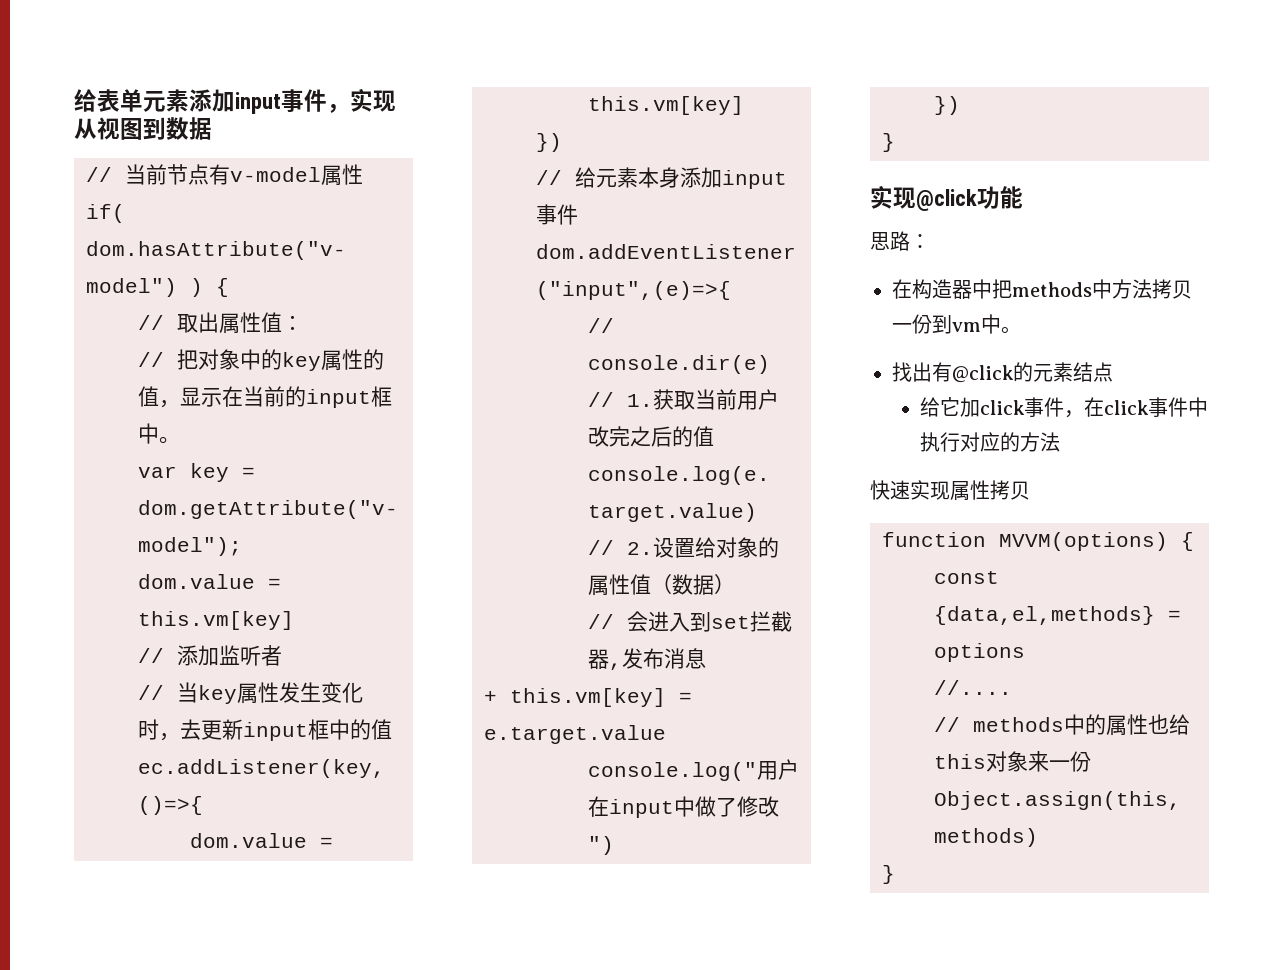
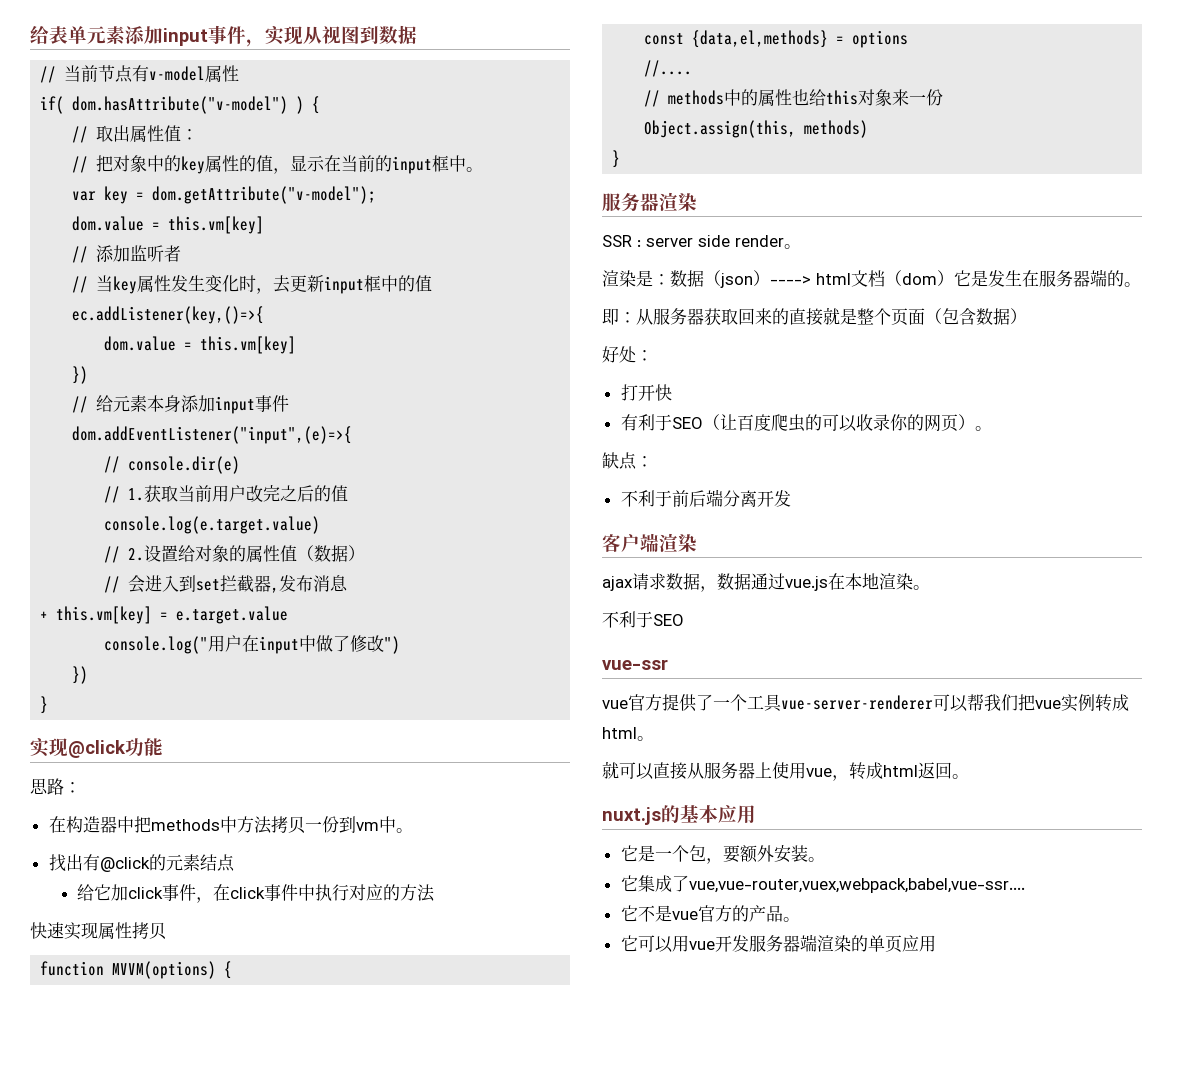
(895, 874) none -> [602,192,697,212] [602,235,801,249] [602,269,1141,288] [602,307,1027,326] [602,346,653,363] [620,384,672,401] [620,414,992,432] [602,452,653,470] [620,489,791,507] [602,533,697,552] [602,573,930,592] [602,611,684,628] [602,659,668,670] [602,694,1129,712] [602,727,654,741] [602,761,969,781] [602,805,756,825] [620,845,825,864] [620,875,1025,893] [620,905,800,922] [620,934,936,953] // 服务器渲染 // SSR : server side render。 // 渲染是：数据（json）----> html文档（dom）它是发生在服务器端的。 // 即：从服务器获取回来的直接就是整个页面（包含数据） // 好处： // 打开快 // 有利于SEO（让百度爬虫的可以收录你的网页）。 // 缺点： // 不利于前后端分离开发 // 客户端渲染 // ajax请求数据，数据通过vue.js在本地渲染。 // 不利于SEO // vue-ssr // vue官方提供了一个工具vue-server-renderer可以帮我们把vue实例转成html。 // 就可以直接从服务器上使用vue，转成html返回。 // nuxt.js的基本应用 // 它是一个包，要额外安装。 // 它集成了vue,vue-router,vuex,webpack,babel,vue-ssr.... // 它不是vue官方的产品。 // 它可以用vue开发服务器端渲染的单页应用

